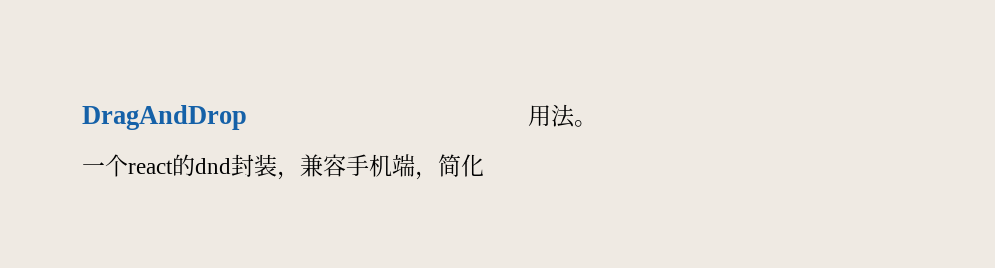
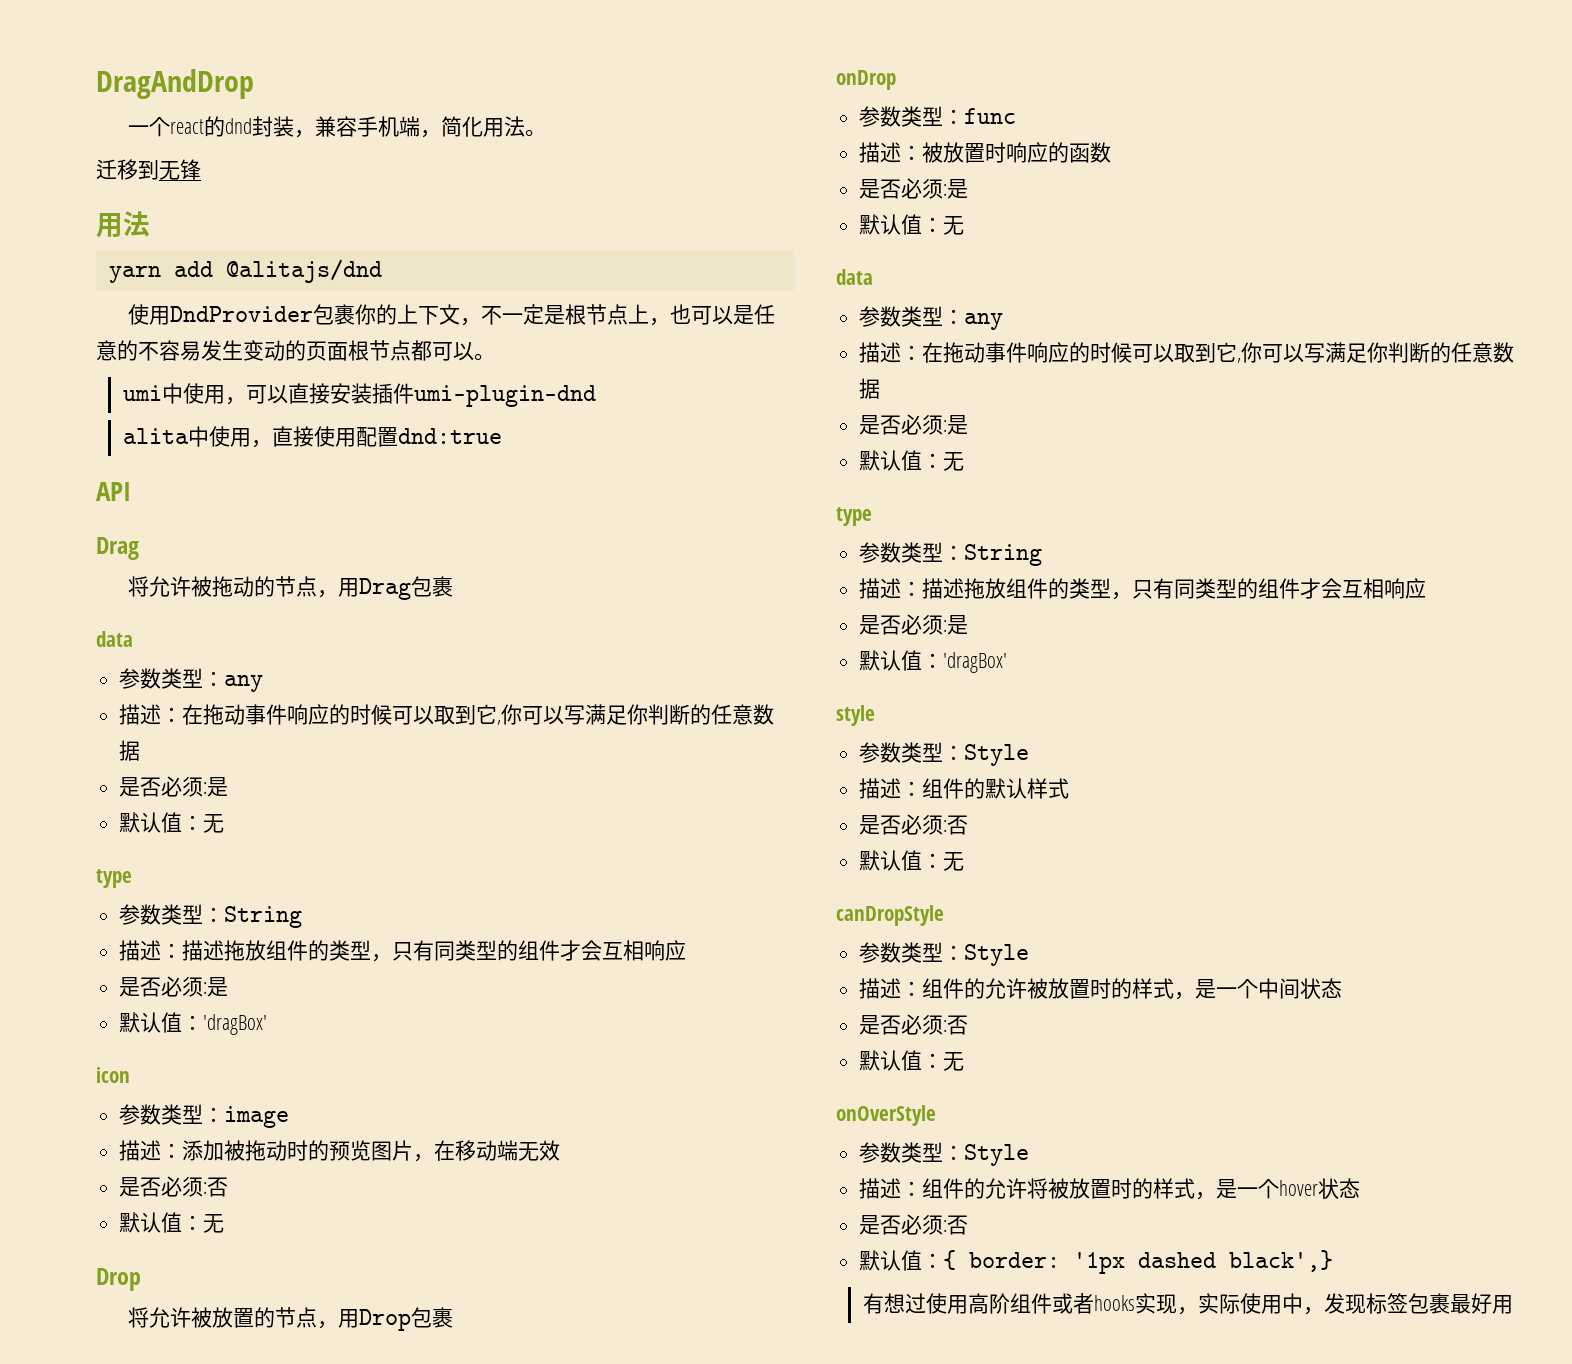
(597, 123) none -> [96,159,201,180] [96,211,150,238] [108,259,382,283] [127,304,775,326] [96,340,495,361] [122,383,596,407] [122,426,502,448] [96,482,131,501] [96,537,139,560] [127,576,453,600] [96,631,133,647] [119,668,264,692] [119,704,775,725] [119,740,141,761] [119,776,229,797] [119,812,225,833] [96,869,132,888] [119,904,303,928] [119,940,687,962] [119,976,229,997] [119,1012,268,1035] [96,1067,130,1083] [119,1104,290,1128] [119,1140,561,1162] [119,1176,229,1197] [119,1212,225,1233] [96,1268,141,1291] [127,1307,453,1331] [836,70,896,90] [859,106,1017,127] [859,142,1112,163] [859,178,969,199] [859,214,965,235] [836,269,873,285] [859,306,1004,330] [859,342,1515,363] [859,378,881,399] [859,414,969,435] [859,450,965,471] [836,507,872,526] [859,542,1043,566] [859,578,1427,600] [859,614,969,635] [859,650,1008,673] [836,705,875,726] [859,742,1030,766] [859,778,1070,799] [859,814,969,835] [859,850,965,871] [836,905,944,926] [859,942,1030,966] [859,978,1343,1000] [859,1014,969,1035] [859,1050,965,1071] [836,1105,936,1126] [859,1142,1030,1166] [859,1178,1361,1200] [859,1214,969,1235] [859,1250,1334,1274] [862,1293,1513,1315] // 迁移到无锋 // 用法 // yarn add @alitajs/dnd // 使用DndProvider包裹你的上下文，不一定是根节点上，也可以是任意的不容易发生变动的页面根节点都可以。 // umi中使用，可以直接安装插件umi-plugin-dnd // alita中使用，直接使用配置dnd:true // API // Drag // 将允许被拖动的节点，用Drag包裹 // data // 参数类型：any // 描述：在拖动事件响应的时候可以取到它,你可以写满足你判断的任意数据 // 是否必须:是 // 默认值：无 // type // 参数类型：String // 描述：描述拖放组件的类型，只有同类型的组件才会互相响应 // 是否必须:是 // 默认值：'dragBox' // icon // 参数类型：image // 描述：添加被拖动时的预览图片，在移动端无效 // 是否必须:否 // 默认值：无 // Drop // 将允许被放置的节点，用Drop包裹 // onDrop // 参数类型：func // 描述：被放置时响应的函数 // 是否必须:是 // 默认值：无 // data // 参数类型：any // 描述：在拖动事件响应的时候可以取到它,你可以写满足你判断的任意数据 // 是否必须:是 // 默认值：无 // type // 参数类型：String // 描述：描述拖放组件的类型，只有同类型的组件才会互相响应 // 是否必须:是 // 默认值：'dragBox' // style // 参数类型：Style // 描述：组件的默认样式 // 是否必须:否 // 默认值：无 // canDropStyle // 参数类型：Style // 描述：组件的允许被放置时的样式，是一个中间状态 // 是否必须:否 // 默认值：无 // onOverStyle // 参数类型：Style // 描述：组件的允许将被放置时的样式，是一个hover状态 // 是否必须:否 // 默认值：{ border: '1px dashed black',} // 有想过使用高阶组件或者hooks实现，实际使用中，发现标签包裹最好用

